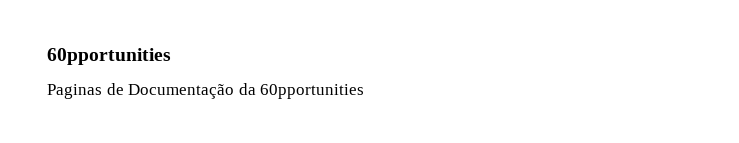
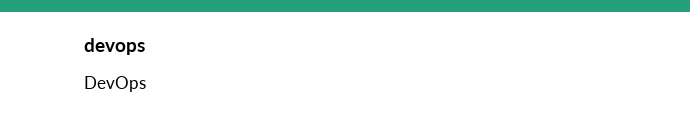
[47,48,171,65] [47,83,365,99] 60pportunities // Paginas de Documentação da 60pportunities -> [84,38,145,55] [84,76,146,92] devops // DevOps

